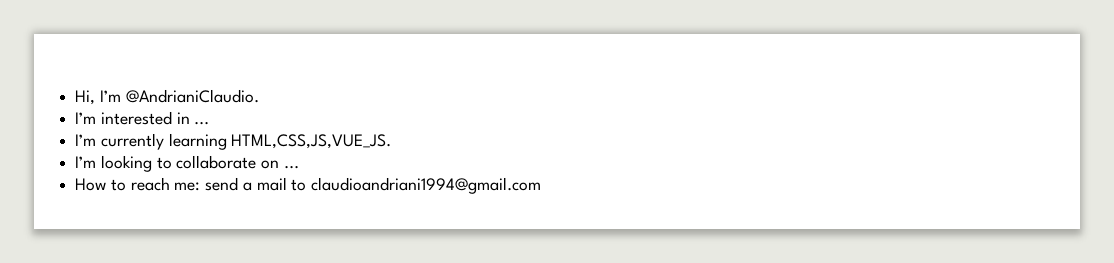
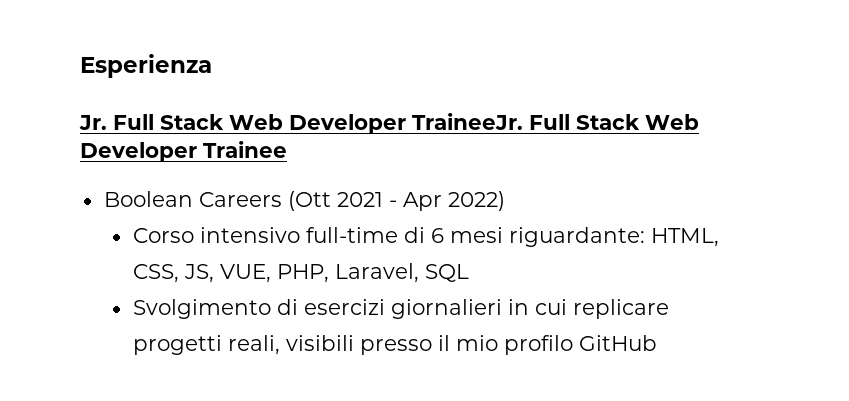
[75,89,259,105] [75,111,210,125] [75,133,392,150] [75,155,299,172] [75,177,542,194] Hi, I’m @AndrianiClaudio. // I’m interested in ... // I’m currently learning HTML,CSS,JS,VUE_JS. // I’m looking to collaborate on ... // How to reach me: send a mail to claudioandriani1994@gmail.com -> [80,54,212,78] [79,113,699,134] [80,141,287,162] [103,191,505,211] [132,227,719,247] [132,263,469,283] [132,299,669,319] [132,335,657,355] Esperienza // Jr. Full Stack Web Developer TraineeJr. Full Stack Web Developer Trainee // Boolean Careers (Ott 2021 - Apr 2022) // Corso intensivo full-time di 6 mesi riguardante: HTML, CSS, JS, VUE, PHP, Laravel, SQL // Svolgimento di esercizi giornalieri in cui replicare progetti reali, visibili presso il mio profilo GitHub

